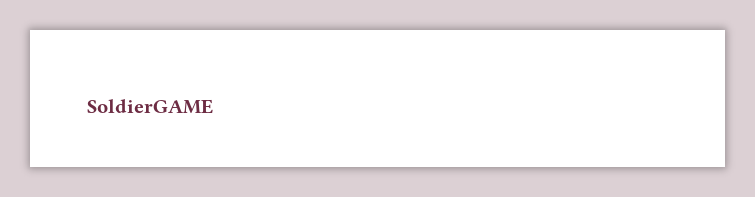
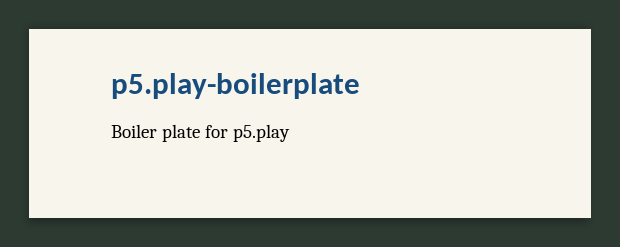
[87,99,213,114] SoldierGAME -> [111,73,360,99] [111,124,291,142] p5.play-boilerplate // Boiler plate for p5.play

